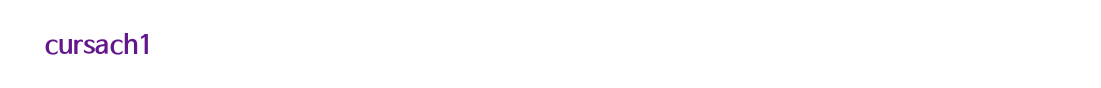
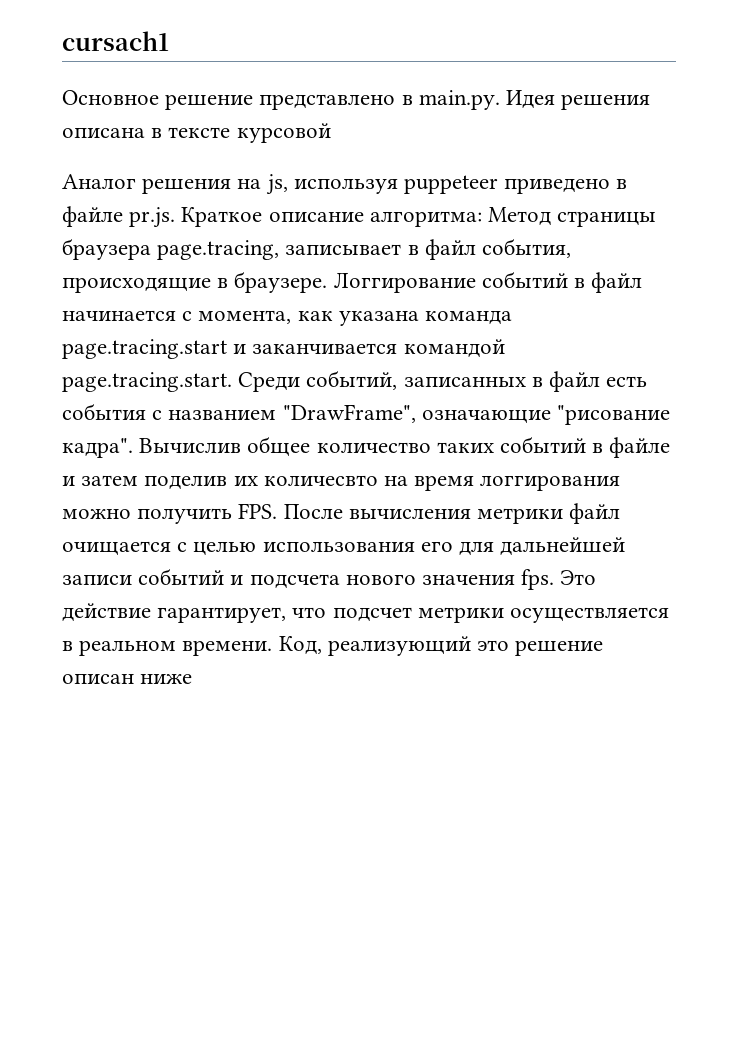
(153, 44) none -> [62,90,651,110] [62,123,331,143] [62,174,628,195] [62,206,657,228] [62,238,572,260] [62,271,643,293] [62,310,513,326] [62,339,505,359] [62,370,648,392] [62,403,671,425] [62,436,671,458] [62,475,621,491] [62,503,621,524] [62,537,626,556] [62,568,597,590] [62,603,670,623] [62,636,604,656] [62,674,193,684] // Основное решение представлено в main.py. Идея решения описана в тексте курсовой // Аналог решения на js, используя puppeteer приведено в файле pr.js. Краткое описание алгоритма: Метод страницы браузера page.tracing, записывает в файл события, происходящие в браузере. Логгирование событий в файл начинается с момента, как указана команда page.tracing.start и заканчивается командой page.tracing.start. Среди событий, записанных в файл есть события с названием "DrawFrame", означающие "рисование кадра". Вычислив общее количество таких событий в файле и затем поделив их количесвто на время логгирования можно получить FPS. После вычисления метрики файл очищается с целью использования его для дальнейшей записи событий и подсчета нового значения fps. Это действие гарантирует, что подсчет метрики осуществляется в реальном времени. Код, реализующий это решение описан ниже

